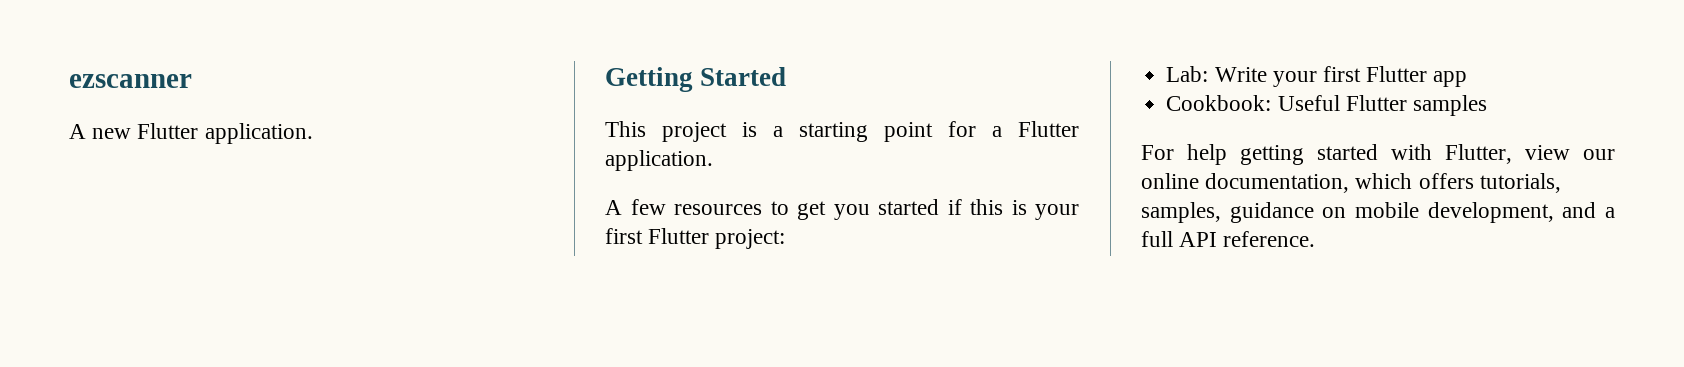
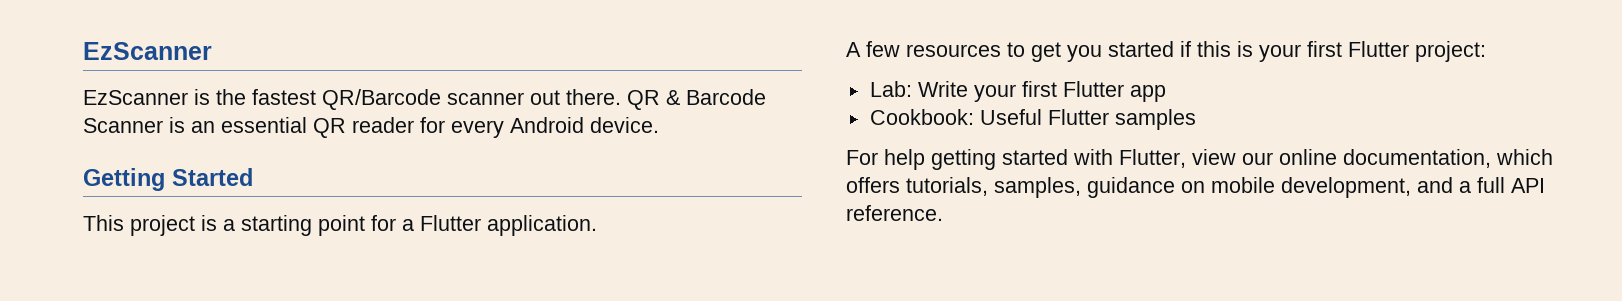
[69,74,192,88] [69,123,313,144] ezscanner // A new Flutter application. -> [83,42,212,60] [83,89,766,110] [83,117,659,138] EzScanner // EzScanner is the fastest QR/Barcode scanner out there. QR & Barcode Scanner is an essential QR reader for every Android device.

